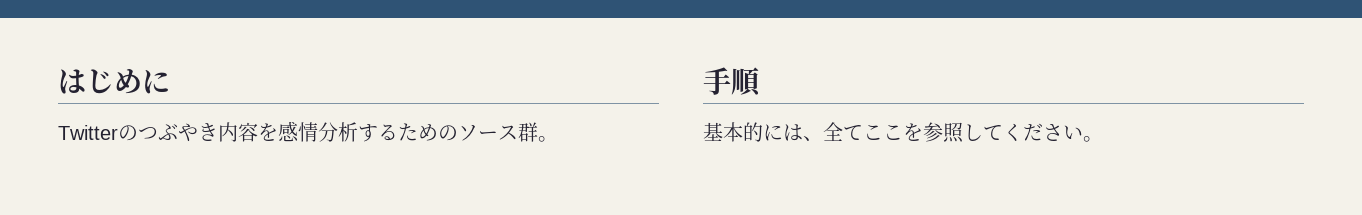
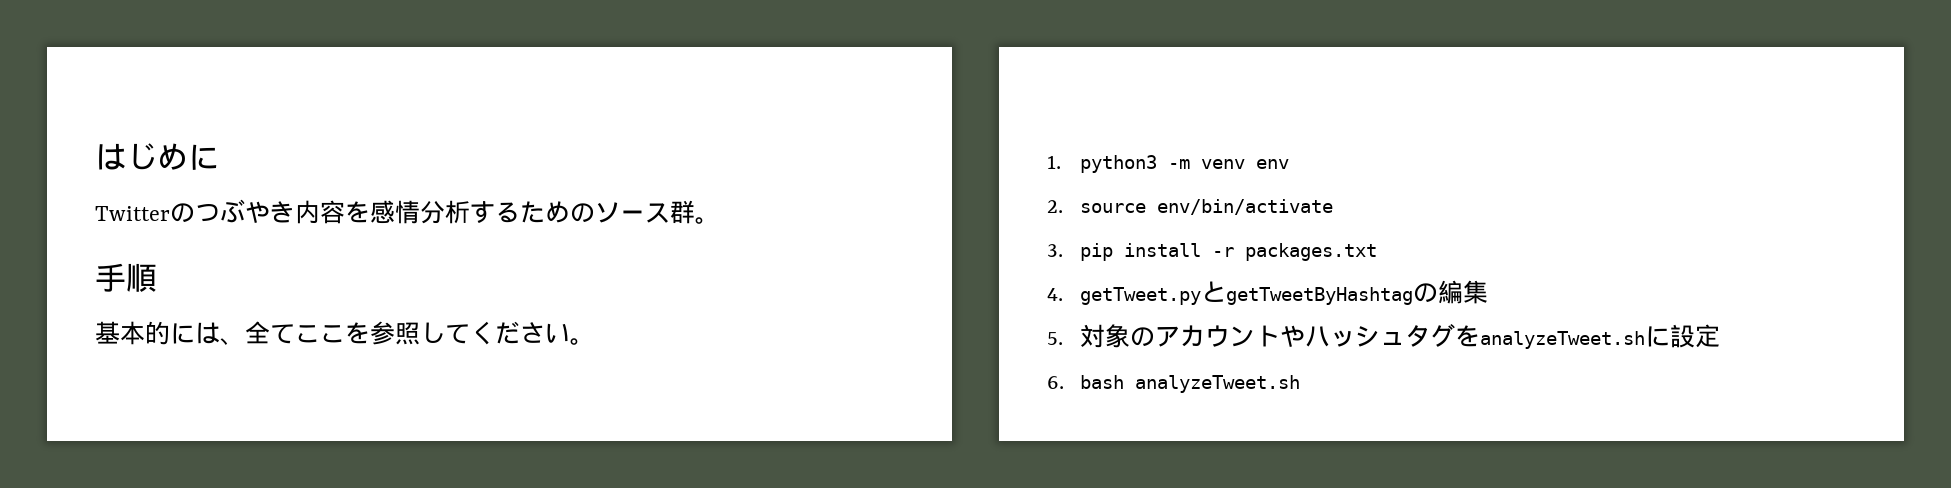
(1103, 139) none -> [1047,155,1290,173] [1047,199,1334,215] [1047,243,1378,261] [1047,280,1489,305] [1047,324,1721,349] [1047,375,1301,393] // 1. python3 -m venv env // 2. source env/bin/activate // 3. pip install -r packages.txt // 4. getTweet.pyとgetTweetByHashtagの編集 // 5.対象のアカウントやハッシュタグをanalyzeTweet.shに設定 // 6. bash analyzeTweet.sh

